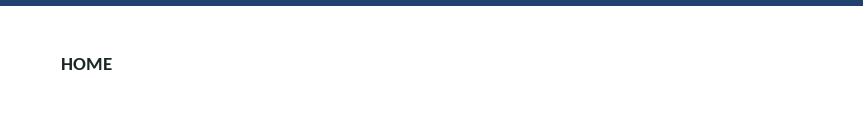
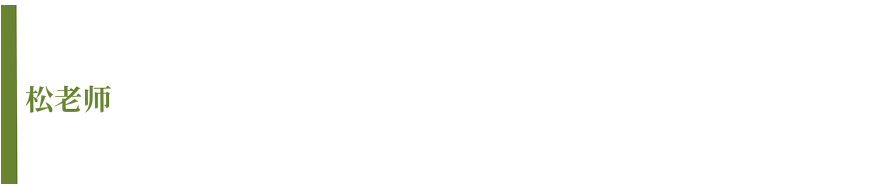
[61,58,112,70] HOME -> [24,84,113,116] 松老师

